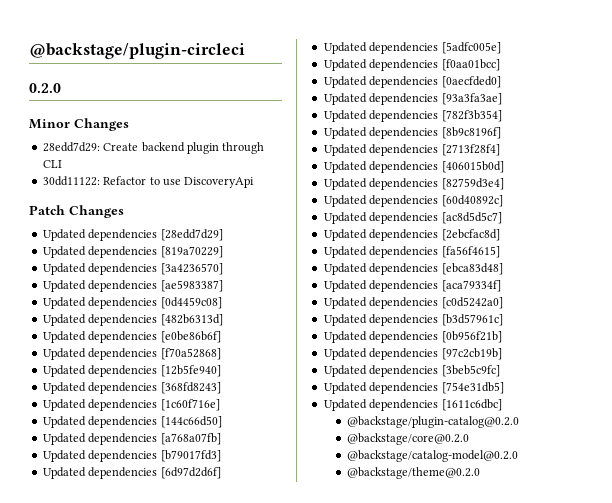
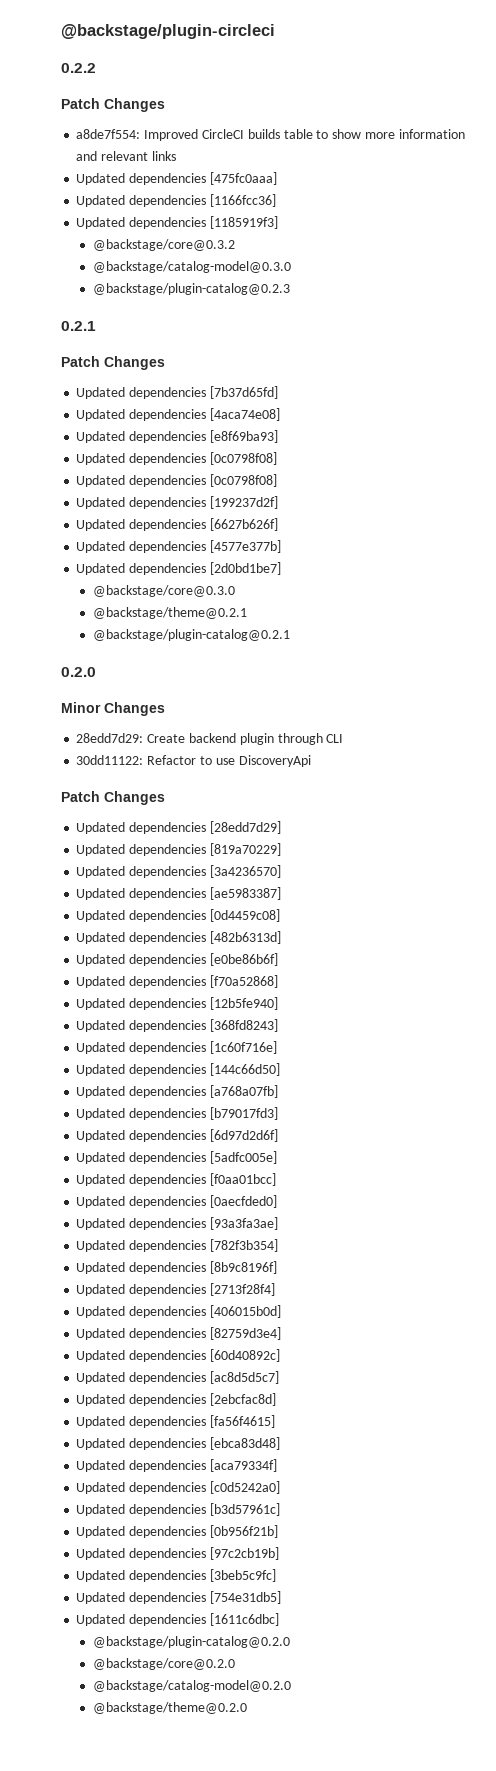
(245, 51) none -> [61,63,96,73] [61,98,165,112] [76,129,465,141] [76,151,176,161] [76,172,277,185] [76,194,276,207] [76,216,278,229] [92,239,235,251] [92,261,291,273] [92,283,290,295] [61,321,96,331] [61,356,165,370] [76,386,278,399] [76,408,280,421] [76,430,278,443] [76,452,277,465] [76,474,277,487] [76,496,278,509] [76,518,278,531] [76,540,281,553] [76,562,281,575] [92,585,235,597] [92,607,247,619] [92,629,290,641] // 0.2.2 // Patch Changes // a8de7f554: Improved CircleCI builds table to show more information and relevant links // Updated dependencies [475fc0aaa] // Updated dependencies [1166fcc36] // Updated dependencies [1185919f3] // @backstage/core@0.3.2 // @backstage/catalog-model@0.3.0 // @backstage/plugin-catalog@0.2.3 // 0.2.1 // Patch Changes // Updated dependencies [7b37d65fd] // Updated dependencies [4aca74e08] // Updated dependencies [e8f69ba93] // Updated dependencies [0c0798f08] // Updated dependencies [0c0798f08] // Updated dependencies [199237d2f] // Updated dependencies [6627b626f] // Updated dependencies [4577e377b] // Updated dependencies [2d0bd1be7] // @backstage/core@0.3.0 // @backstage/theme@0.2.1 // @backstage/plugin-catalog@0.2.1

